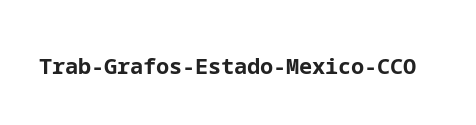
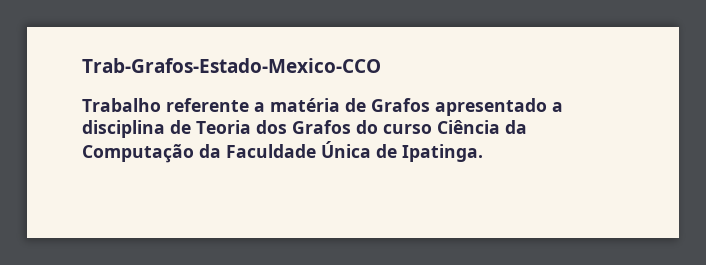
(416, 66) none -> [82,98,563,116] [82,120,527,138] [82,141,483,163] // Trabalho referente a matéria de Grafos apresentado a disciplina de Teoria dos Grafos do curso Ciência da Computação da Faculdade Única de Ipatinga.

